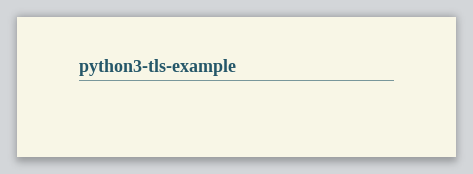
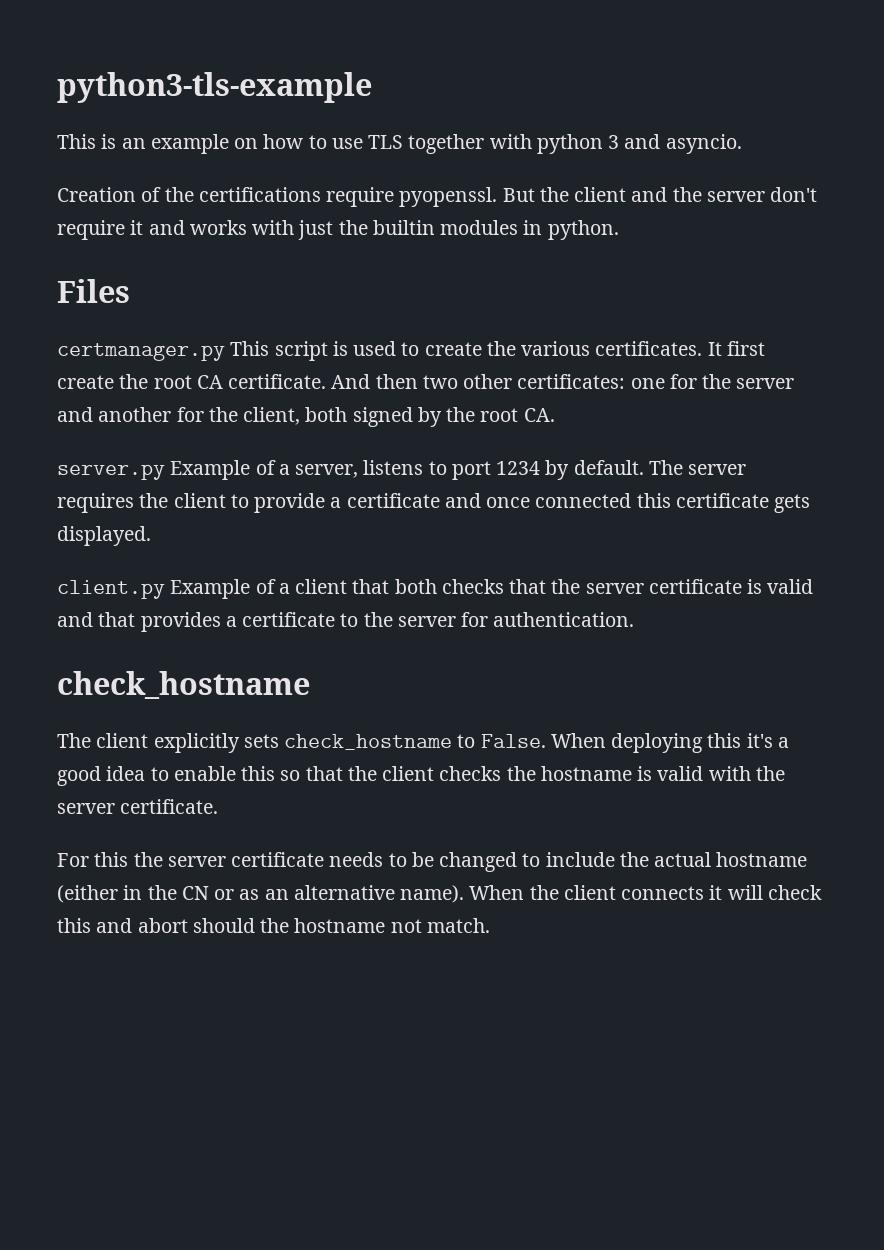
(236, 67) none -> [57,134,742,154] [57,187,818,207] [57,220,619,240] [57,279,130,303] [57,341,765,361] [57,374,795,389] [57,407,555,427] [57,460,747,480] [57,493,811,513] [57,526,151,546] [57,579,814,599] [57,612,635,632] [57,671,310,699] [57,733,789,753] [57,766,785,786] [57,799,219,814] [57,852,808,872] [57,885,822,903] [57,918,490,933] // This is an example on how to use TLS together with python 3 and asyncio. // Creation of the certifications require pyopenssl. But the client and the server don't require it and works with just the builtin modules in python. // Files // certmanager.py This script is used to create the various certificates. It first create the root CA certificate. And then two other certificates: one for the server and another for the client, both signed by the root CA. // server.py Example of a server, listens to port 1234 by default. The server requires the client to provide a certificate and once connected this certificate gets displayed. // client.py Example of a client that both checks that the server certificate is valid and that provides a certificate to the server for authentication. // check_hostname // The client explicitly sets check_hostname to False. When deploying this it's a good idea to enable this so that the client checks the hostname is valid with the server certificate. // For this the server certificate needs to be changed to include the actual hostname (either in the CN or as an alternative name). When the client connects it will check this and abort should the hostname not match.

